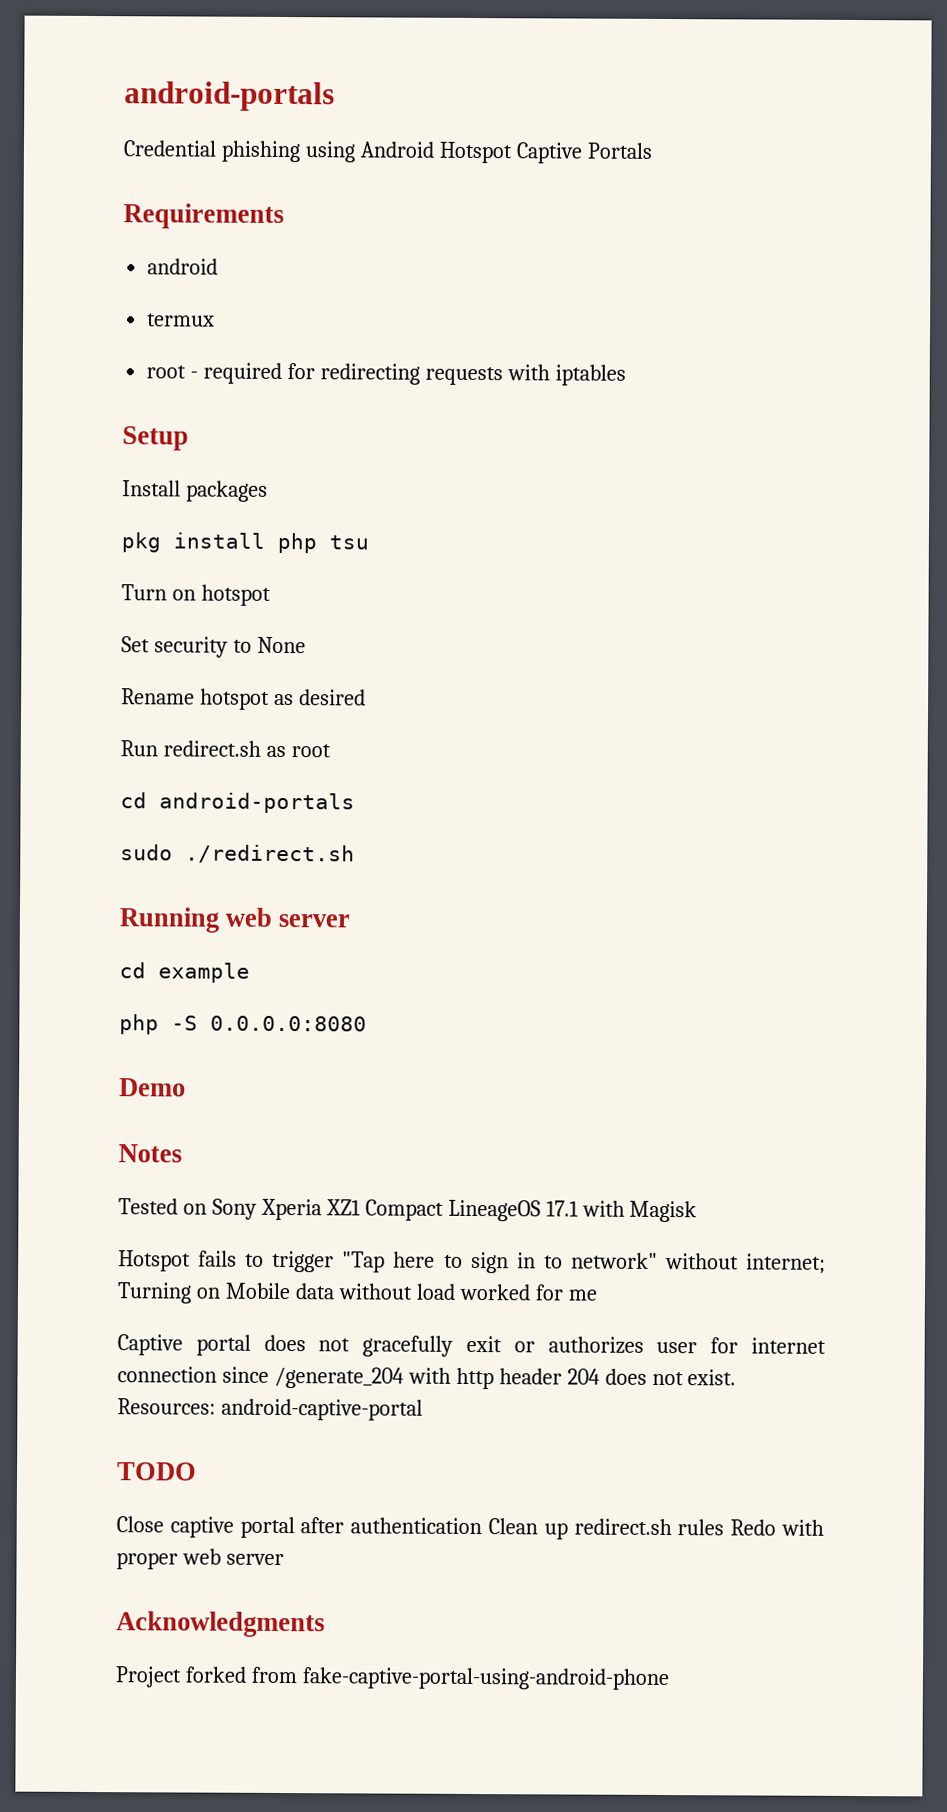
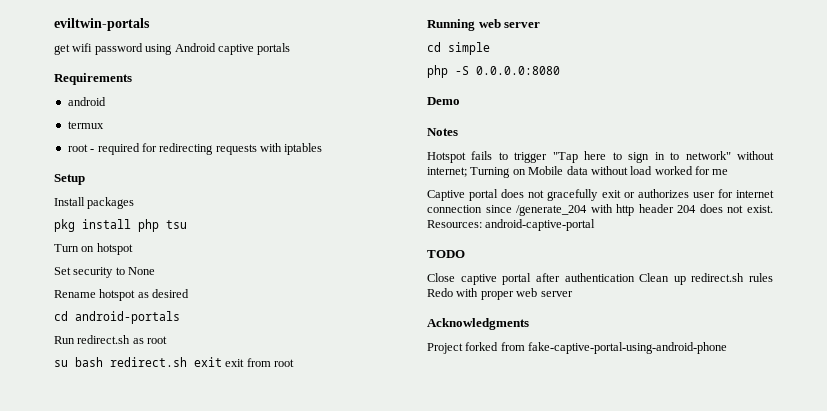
[124,81,335,112] [123,140,652,164] android-portals // Credential phishing using Android Hotspot Captive Portals -> [54,18,150,31] [54,43,291,55] eviltwin-portals // get wifi password using Android captive portals
(366, 697) none -> [54,311,180,324] // cd android-portals
[120,792,355,814] [120,844,355,864] cd android-portals // sudo ./redirect.sh -> [54,357,295,367] su bash redirect.sh exit exit from root
[158,962,250,983] example -> [448,42,490,55] simple
[118,1198,698,1223] // Tested on Sony Xperia XZ1 Compact LineageOS 17.1 with Magisk -> (458, 132) none

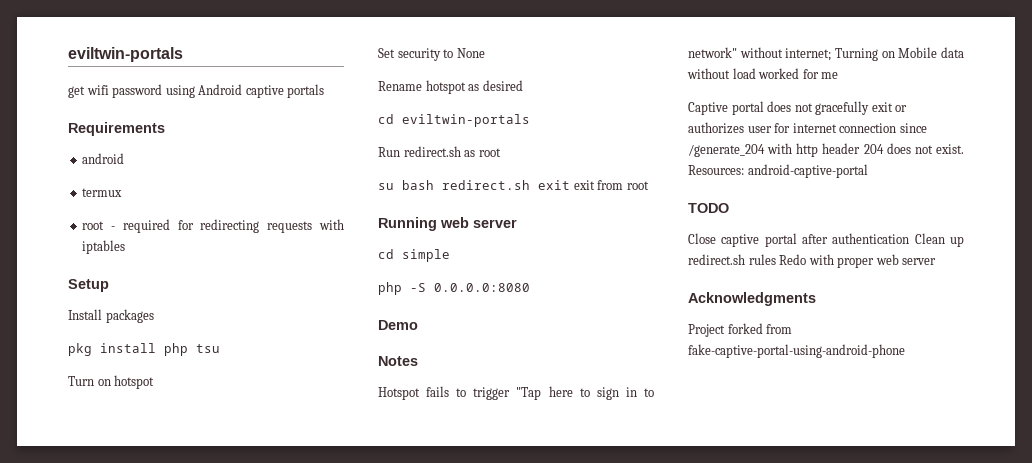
[75,311,180,324] android-portals -> [402,114,530,127] eviltwin-portals

